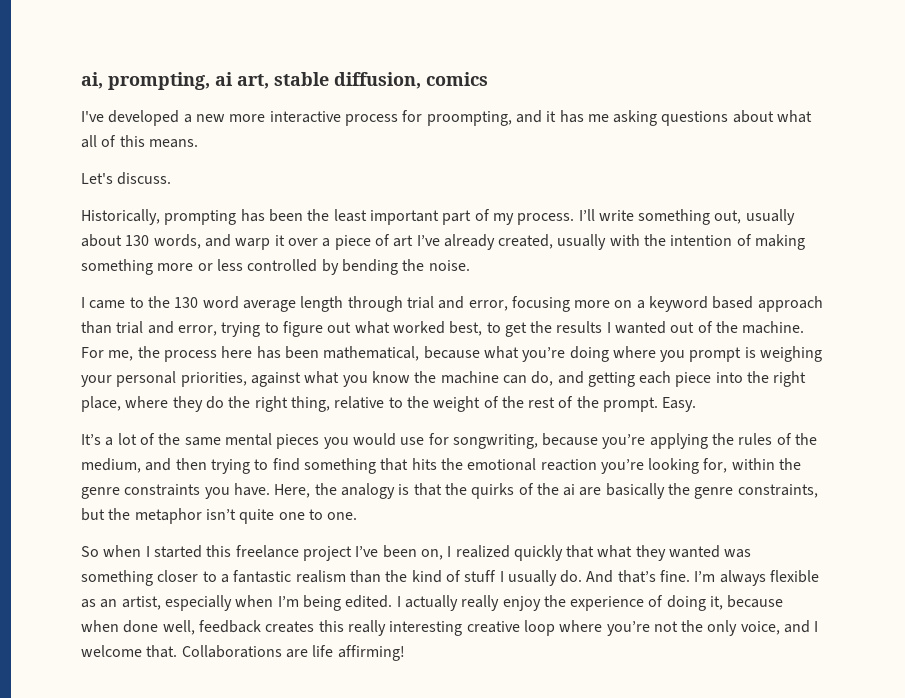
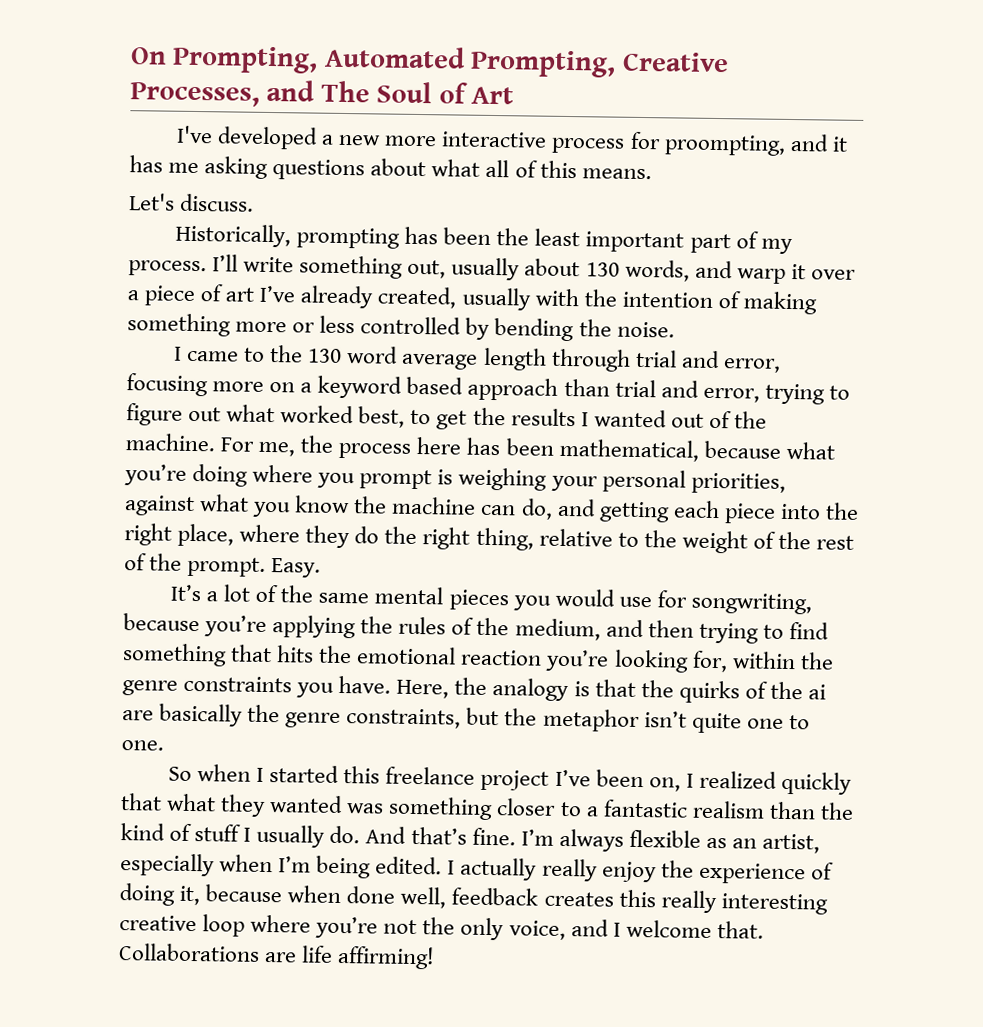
[81,72,488,90] ai, prompting, ai art, stable diffusion, comics -> [131,45,729,78] [130,79,515,107] On Prompting, Automated Prompting, Creative Processes, and The Soul of Art

